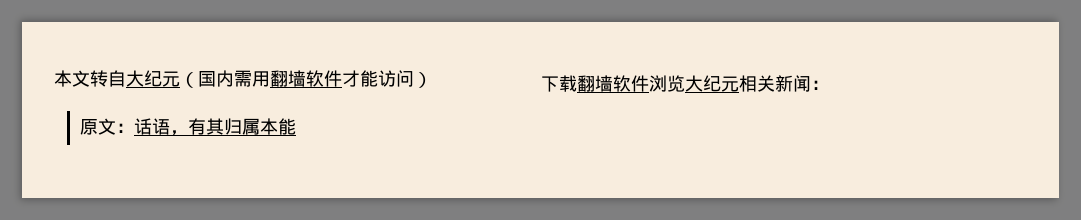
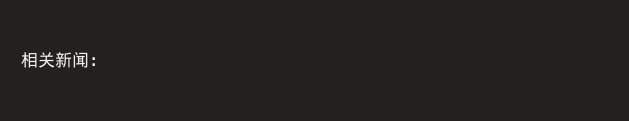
[54,70,432,88] [79,118,296,136] [541,75,739,92] 本文转自大纪元（国内需用翻墙软件才能访问） // 原文：话语，有其归属本能 // 下载翻墙软件浏览大纪元 -> (21, 60) none

